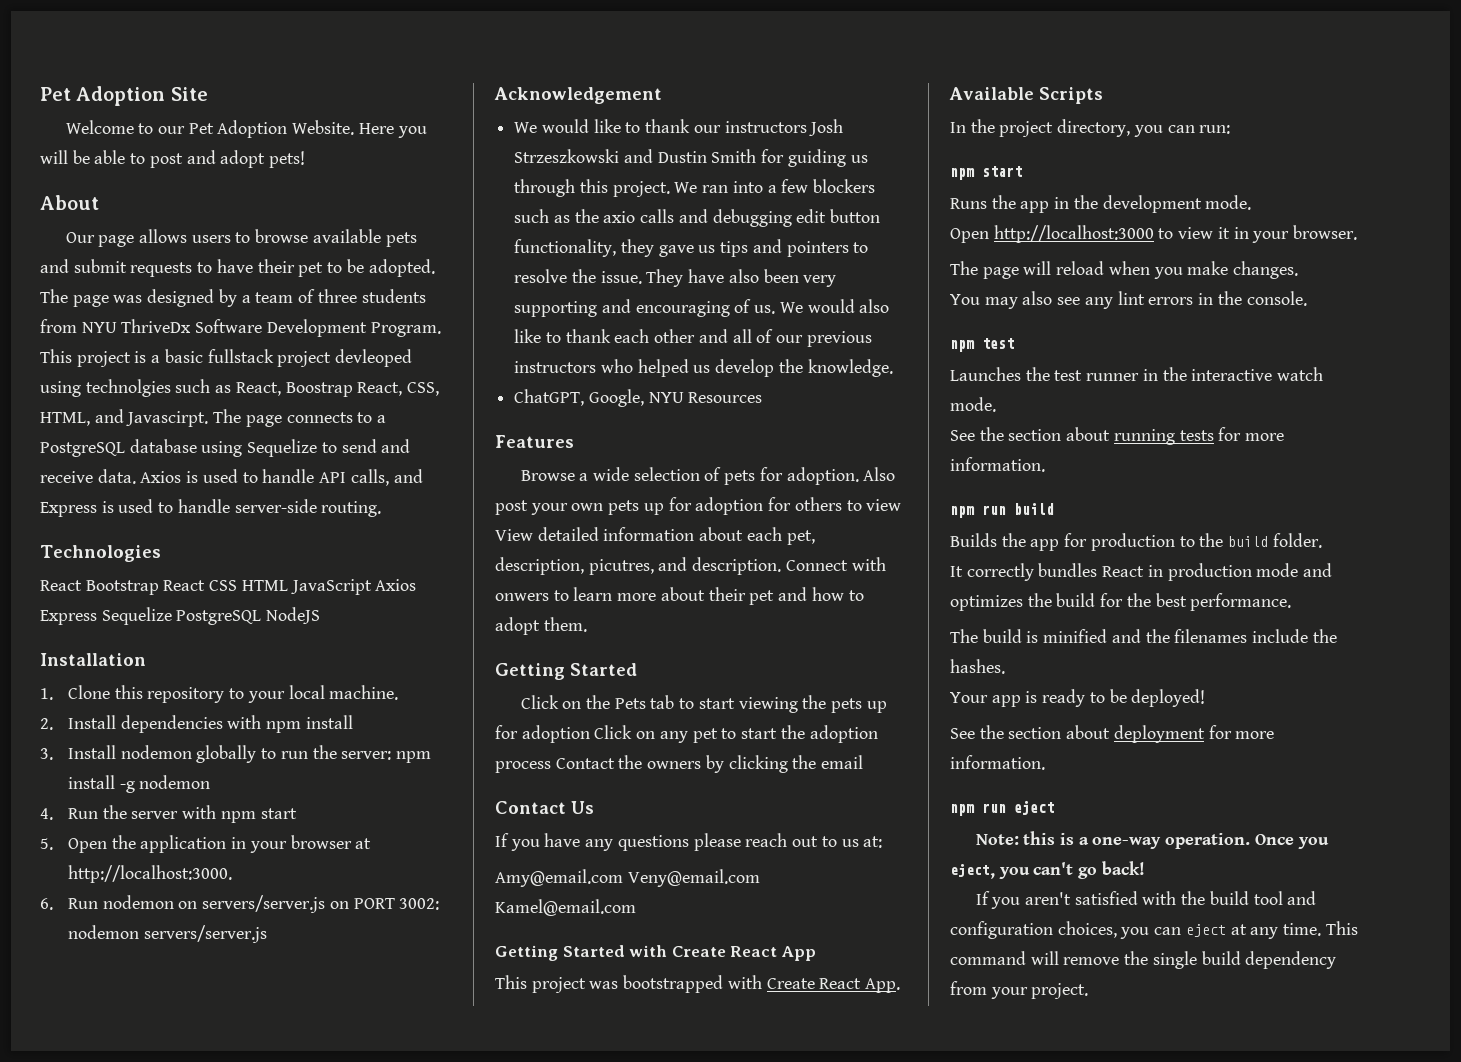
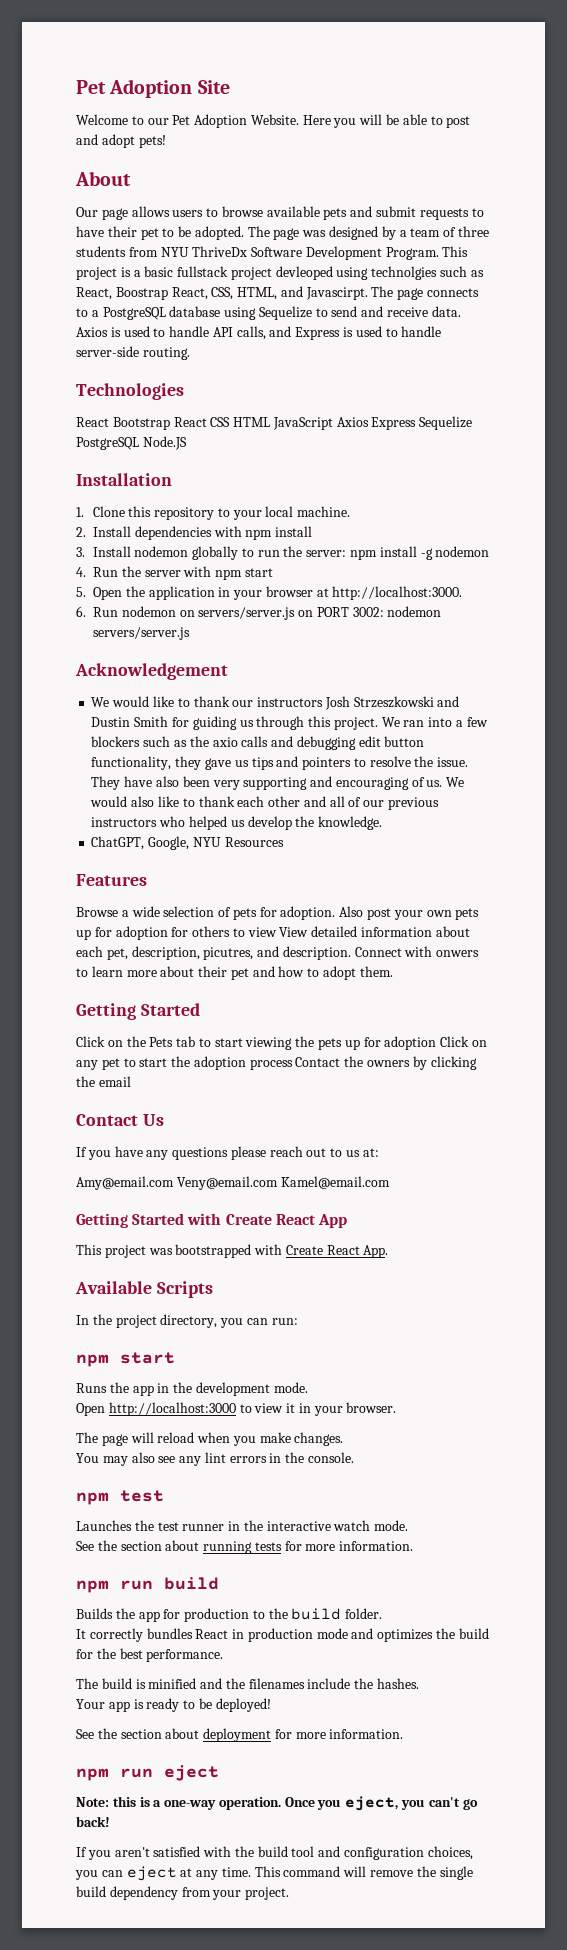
[266,607,321,624] NodeJS -> [142,436,187,450] Node.JS

